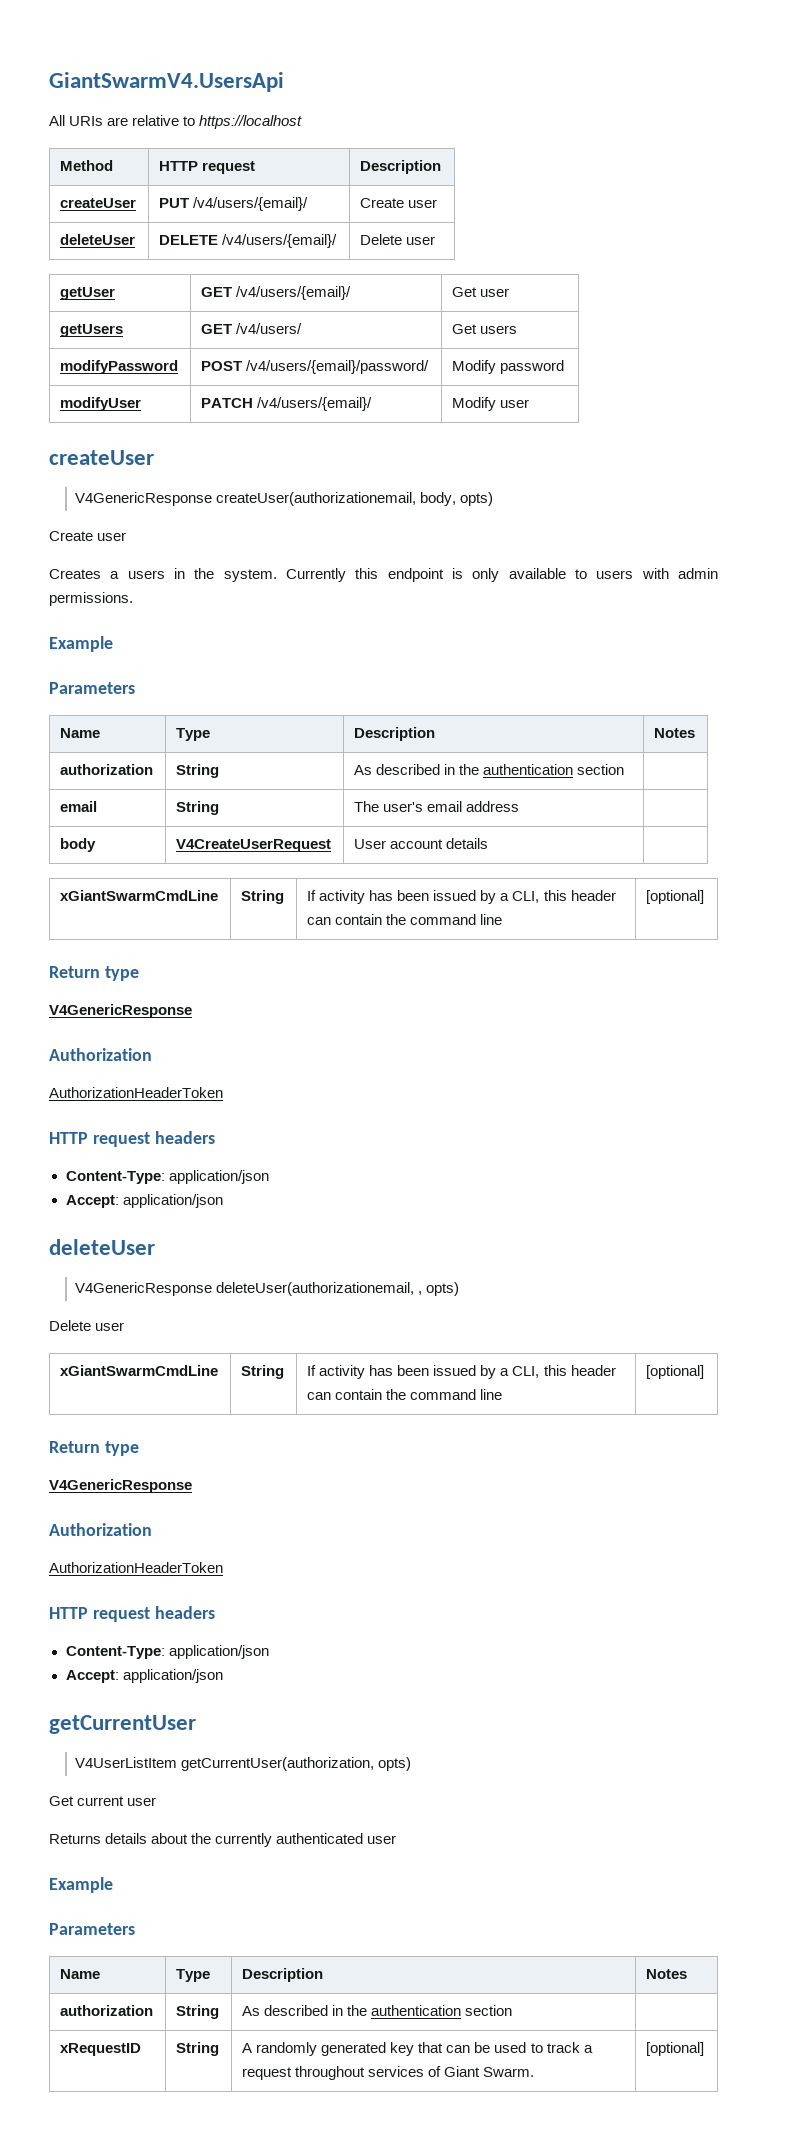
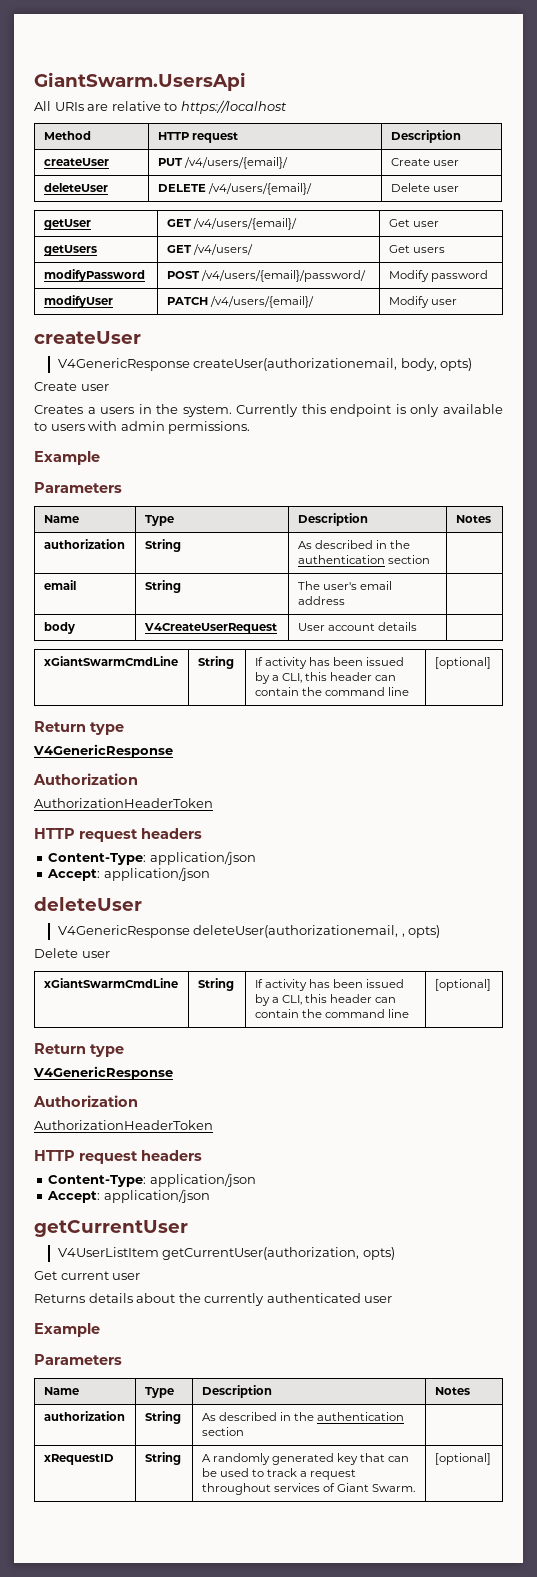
[49,72,284,92] GiantSwarmV4.UsersApi -> [34,72,246,91] GiantSwarm.UsersApi

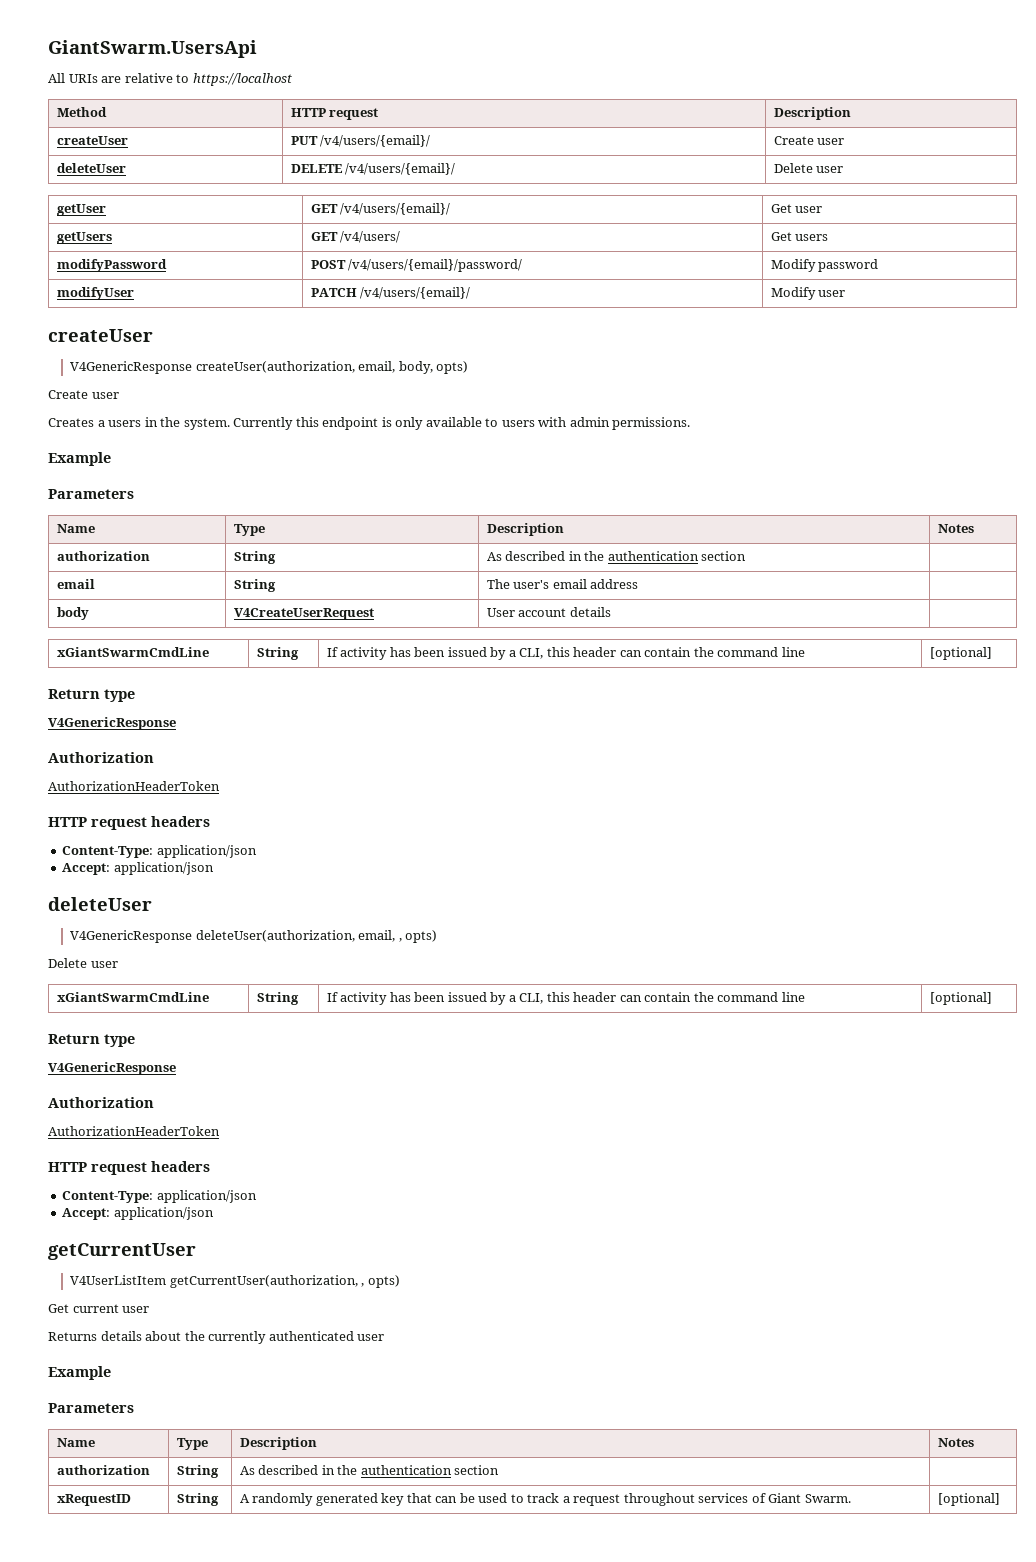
[193,358,398,371] createUser(authorizationemail, -> [195,361,396,373] createUser(authorization, email,
[193,925,399,938] deleteUser(authorizationemail, -> [195,930,396,942] deleteUser(authorization, email,
(360, 1253) none -> [361,1283,365,1287] ,

